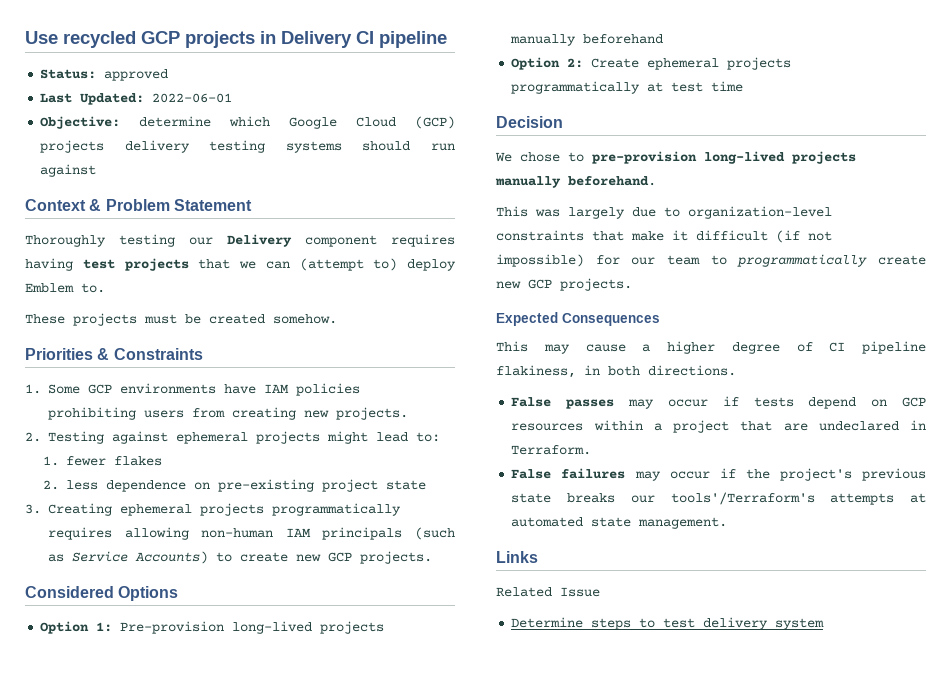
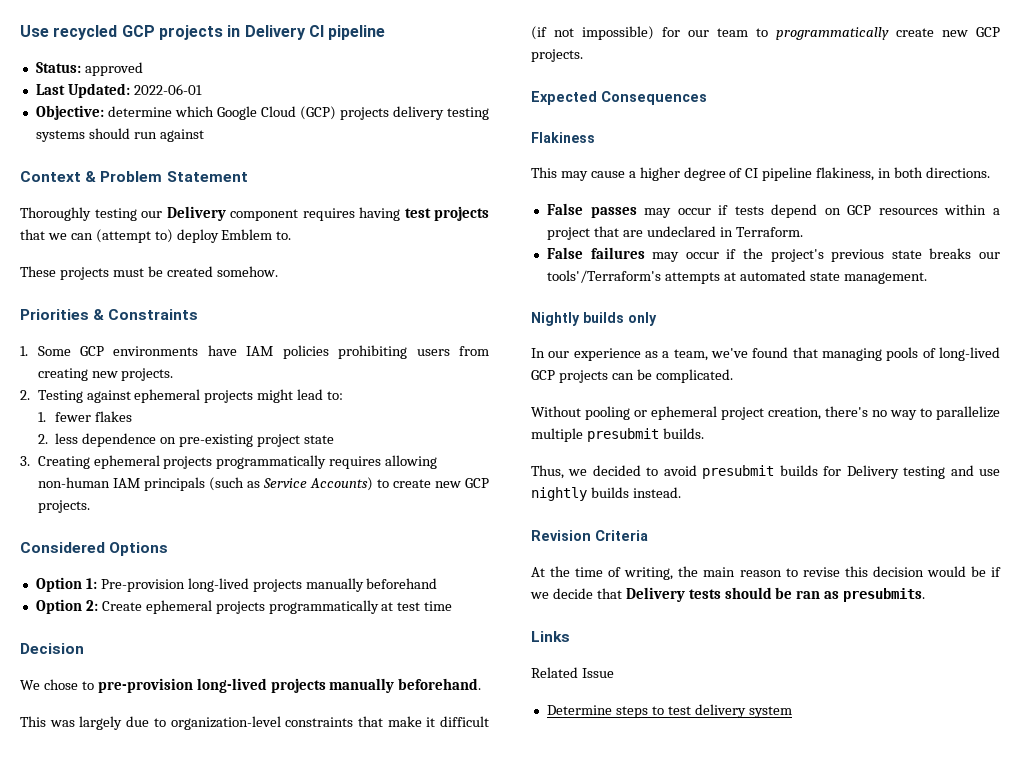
(660, 319) none -> [531,132,595,143] // Flakiness
(728, 523) none -> [531,312,657,326] [531,347,1000,361] [531,369,733,383] [531,406,1000,420] [531,428,704,442] [531,465,1000,479] [531,487,681,501] [531,530,648,541] [531,566,1001,580] [530,587,926,602] // Nightly builds only // In our experience as a team, we've found that managing pools of long-lived GCP projects can be complicated. // Without pooling or ephemeral project creation, there's no way to parallelize multiple presubmit builds. // Thus, we decided to avoid presubmit builds for Delivery testing and use nightly builds instead. // Revision Criteria // At the time of writing, the main reason to revise this decision would be if we decide that Delivery tests should be ran as presubmits.

